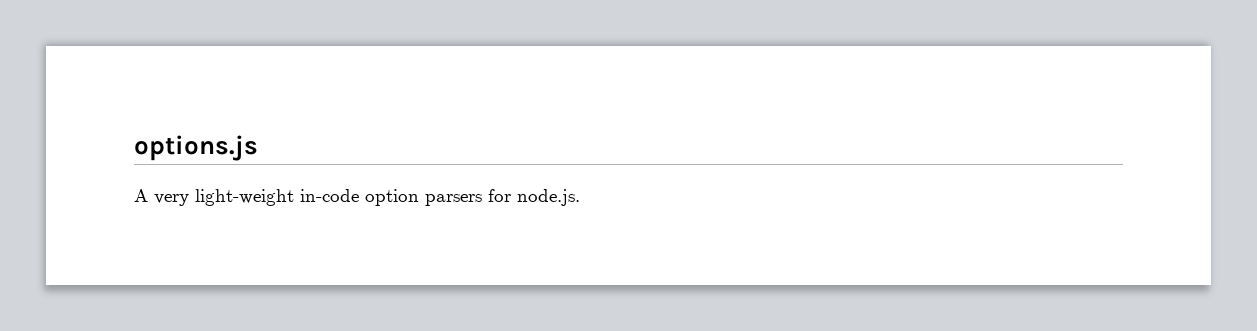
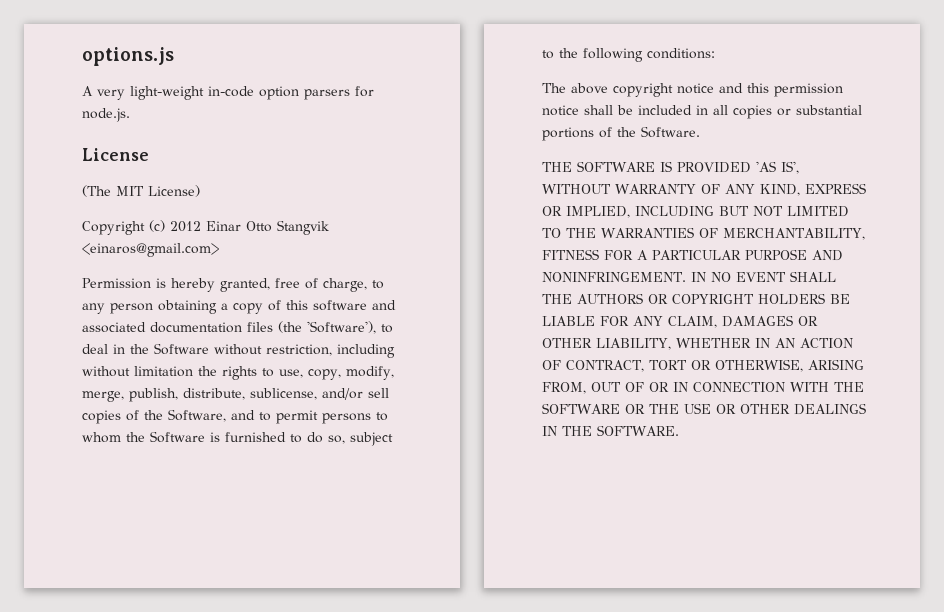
(580, 197) none -> [82,148,149,161] [82,185,200,197] [82,220,329,235] [82,243,219,257] [82,278,384,292] [82,300,396,314] [82,321,393,334] [82,343,395,358] [82,366,394,380] [82,388,389,402] [82,409,388,424] [82,431,393,446] [542,48,715,62] [542,83,843,97] [542,105,862,119] [542,126,700,141] [542,161,799,174] [542,183,866,196] [542,206,849,218] [542,227,865,240] [542,249,843,261] [542,271,836,282] [542,293,850,305] [542,315,818,328] [542,338,853,350] [542,359,864,372] [542,382,864,394] [542,403,866,415] [542,425,679,436] // License // (The MIT License) // Copyright (c) 2012 Einar Otto Stangvik <einaros@gmail.com> // Permission is hereby granted, free of charge, to any person obtaining a copy of this software and associated documentation files (the 'Software'), to deal in the Software without restriction, including without limitation the rights to use, copy, modify, merge, publish, distribute, sublicense, and/or sell copies of the Software, and to permit persons to whom the Software is furnished to do so, subject to the following conditions: // The above copyright notice and this permission notice shall be included in all copies or substantial portions of the Software. // THE SOFTWARE IS PROVIDED 'AS IS', WITHOUT WARRANTY OF ANY KIND, EXPRESS OR IMPLIED, INCLUDING BUT NOT LIMITED TO THE WARRANTIES OF MERCHANTABILITY, FITNESS FOR A PARTICULAR PURPOSE AND NONINFRINGEMENT. IN NO EVENT SHALL THE AUTHORS OR COPYRIGHT HOLDERS BE LIABLE FOR ANY CLAIM, DAMAGES OR OTHER LIABILITY, WHETHER IN AN ACTION OF CONTRACT, TORT OR OTHERWISE, ARISING FROM, OUT OF OR IN CONNECTION WITH THE SOFTWARE OR THE USE OR OTHER DEALINGS IN THE SOFTWARE.

